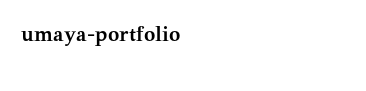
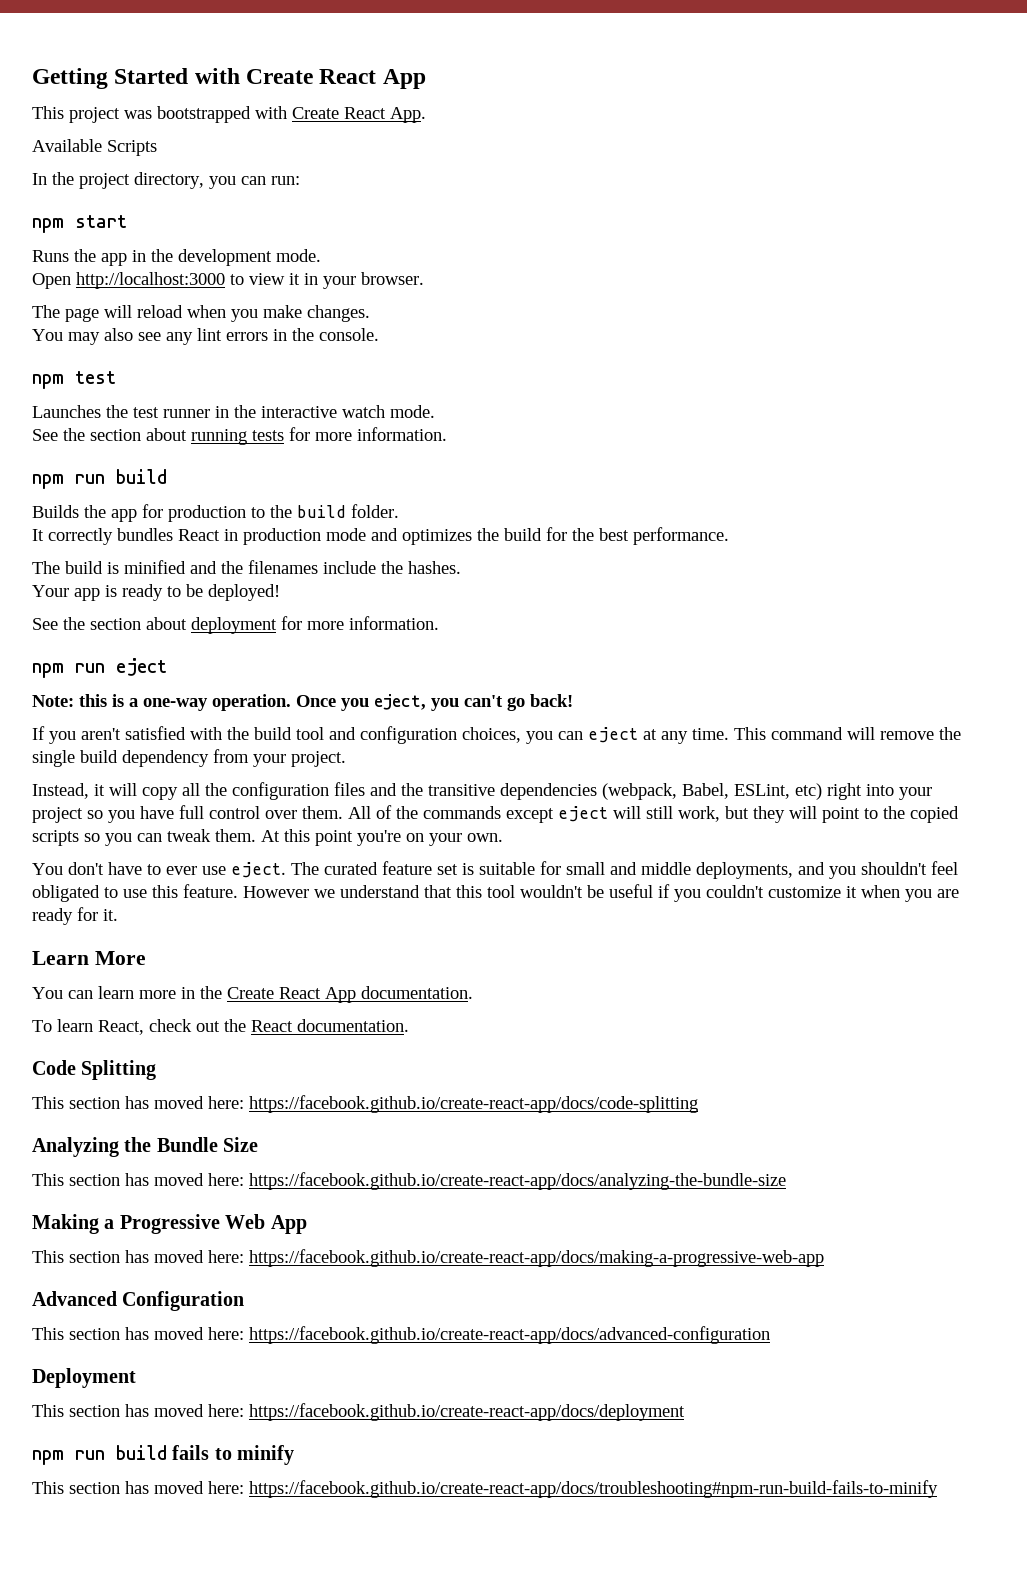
[21,26,180,46] umaya-portfolio -> [32,68,426,89] [32,106,426,123] [32,139,157,156] [32,172,300,189] [32,215,127,233] [32,249,321,266] [32,272,424,289] [32,305,370,322] [32,328,379,345] [32,371,116,389] [32,405,435,418] [32,427,447,445] [32,469,167,489] [32,504,399,522] [32,527,729,545] [32,560,461,574] [32,584,280,601] [32,616,439,634] [32,658,167,678] [32,694,573,711] [32,726,961,744] [32,749,346,767] [32,782,932,800] [32,805,959,823] [32,829,503,846] [32,861,958,879] [32,884,959,902] [32,907,118,925] [32,951,146,965] [32,986,473,1003] [32,1019,409,1035] [32,1060,157,1080] [32,1095,698,1113] [32,1137,259,1157] [32,1172,786,1190] [32,1214,307,1234] [32,1249,824,1267] [32,1291,245,1311] [32,1326,770,1344] [32,1368,136,1388] [32,1403,685,1421] [32,1445,295,1465] [32,1480,938,1498] Getting Started with Create React App // This project was bootstrapped with Create React App. // Available Scripts // In the project directory, you can run: // npm start // Runs the app in the development mode. // Open http://localhost:3000 to view it in your browser. // The page will reload when you make changes. // You may also see any lint errors in the console. // npm test // Launches the test runner in the interactive watch mode. // See the section about running tests for more information. // npm run build // Builds the app for production to the build folder. // It correctly bundles React in production mode and optimizes the build for the best performance. // The build is minified and the filenames include the hashes. // Your app is ready to be deployed! // See the section about deployment for more information. // npm run eject // Note: this is a one-way operation. Once you eject, you can't go back! // If you aren't satisfied with the build tool and configuration choices, you can eject at any time. This command will remove the single build dependency from your project. // Instead, it will copy all the configuration files and the transitive dependencies (webpack, Babel, ESLint, etc) right into your project so you have full control over them. All of the commands except eject will still work, but they will point to the copied scripts so you can tweak them. At this point you're on your own. // You don't have to ever use eject. The curated feature set is suitable for small and middle deployments, and you shouldn't feel obligated to use this feature. However we understand that this tool wouldn't be useful if you couldn't customize it when you are ready for it. // Learn More // You can learn more in the Create React App documentation. // To learn React, check out the React documentation. // Code Splitting // This section has moved here: https://facebook.github.io/create-react-app/docs/code-splitting // Analyzing the Bundle Size // This section has moved here: https://facebook.github.io/create-react-app/docs/analyzing-the-bundle-size // Making a Progressive Web App // This section has moved here: https://facebook.github.io/create-react-app/docs/making-a-progressive-web-app // Advanced Configuration // This section has moved here: https://facebook.github.io/create-react-app/docs/advanced-configuration // Deployment // This section has moved here: https://facebook.github.io/create-react-app/docs/deployment // npm run build fails to minify // This section has moved here: https://facebook.github.io/create-react-app/docs/troubleshooting#npm-run-build-fails-to-minify

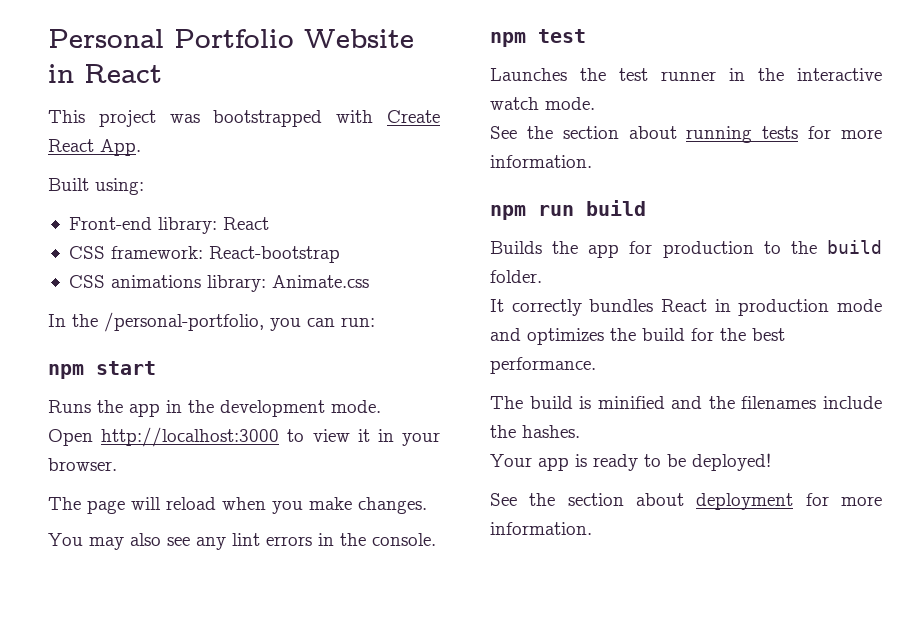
[32,68,426,89] Getting Started with Create React App -> [48,29,414,48] [48,64,162,83] Personal Portfolio Website in React
[32,139,157,156] Available Scripts -> [48,178,144,195] [68,217,269,234] [68,246,340,263] [68,275,369,292] Built using: // Front-end library: React // CSS framework: React-bootstrap // CSS animations library: Animate.css
[79,172,204,189] project directory, -> [104,312,264,332] /personal-portfolio,
[32,658,167,678] [32,694,573,711] [32,726,961,744] [32,749,346,767] [32,782,932,800] [32,805,959,823] [32,829,503,846] [32,861,958,879] [32,884,959,902] [32,907,118,925] [32,951,146,965] [32,986,473,1003] [32,1019,409,1035] [32,1060,157,1080] [32,1095,698,1113] [32,1137,259,1157] [32,1172,786,1190] [32,1214,307,1234] [32,1249,824,1267] [32,1291,245,1311] [32,1326,770,1344] [32,1368,136,1388] [32,1403,685,1421] [32,1445,295,1465] [32,1480,938,1498] // npm run eject // Note: this is a one-way operation. Once you eject, you can't go back! // If you aren't satisfied with the build tool and configuration choices, you can eject at any time. This command will remove the single build dependency from your project. // Instead, it will copy all the configuration files and the transitive dependencies (webpack, Babel, ESLint, etc) right into your project so you have full control over them. All of the commands except eject will still work, but they will point to the copied scripts so you can tweak them. At this point you're on your own. // You don't have to ever use eject. The curated feature set is suitable for small and middle deployments, and you shouldn't feel obligated to use this feature. However we understand that this tool wouldn't be useful if you couldn't customize it when you are ready for it. // Learn More // You can learn more in the Create React App documentation. // To learn React, check out the React documentation. // Code Splitting // This section has moved here: https://facebook.github.io/create-react-app/docs/code-splitting // Analyzing the Bundle Size // This section has moved here: https://facebook.github.io/create-react-app/docs/analyzing-the-bundle-size // Making a Progressive Web App // This section has moved here: https://facebook.github.io/create-react-app/docs/making-a-progressive-web-app // Advanced Configuration // This section has moved here: https://facebook.github.io/create-react-app/docs/advanced-configuration // Deployment // This section has moved here: https://facebook.github.io/create-react-app/docs/deployment // npm run build fails to minify // This section has moved here: https://facebook.github.io/create-react-app/docs/troubleshooting#npm-run-build-fails-to-minify -> (592, 528) none

